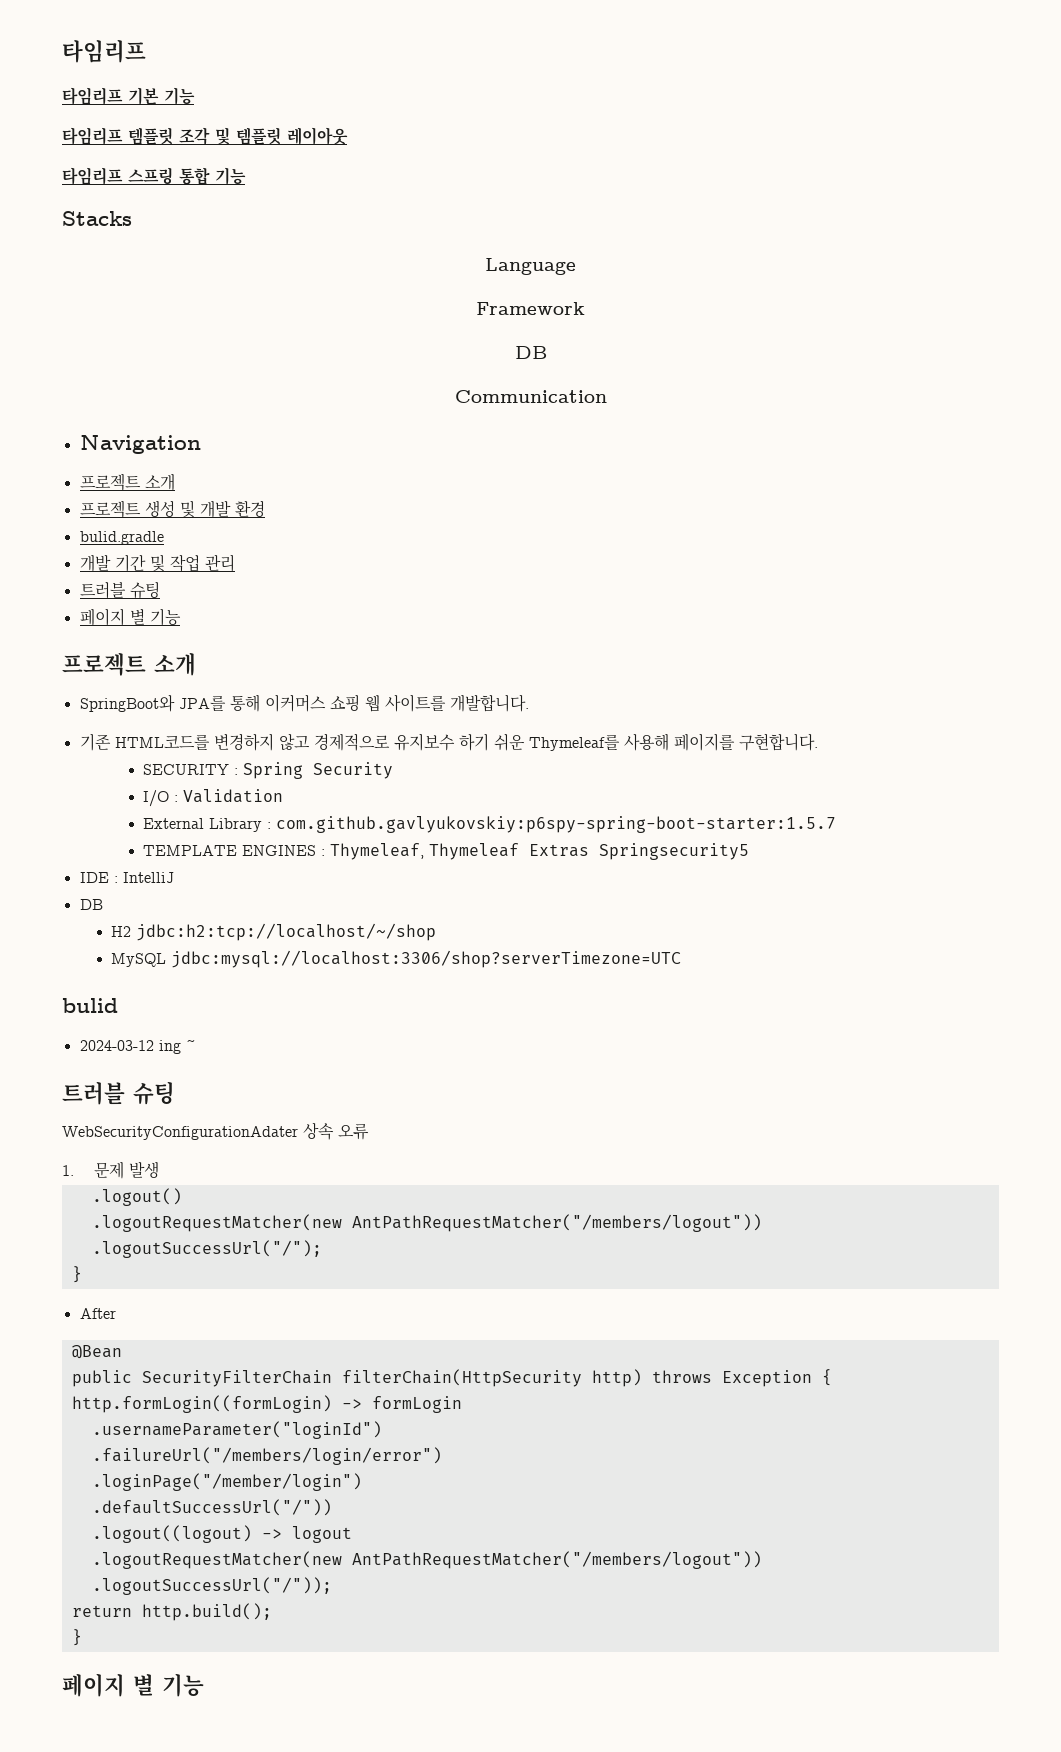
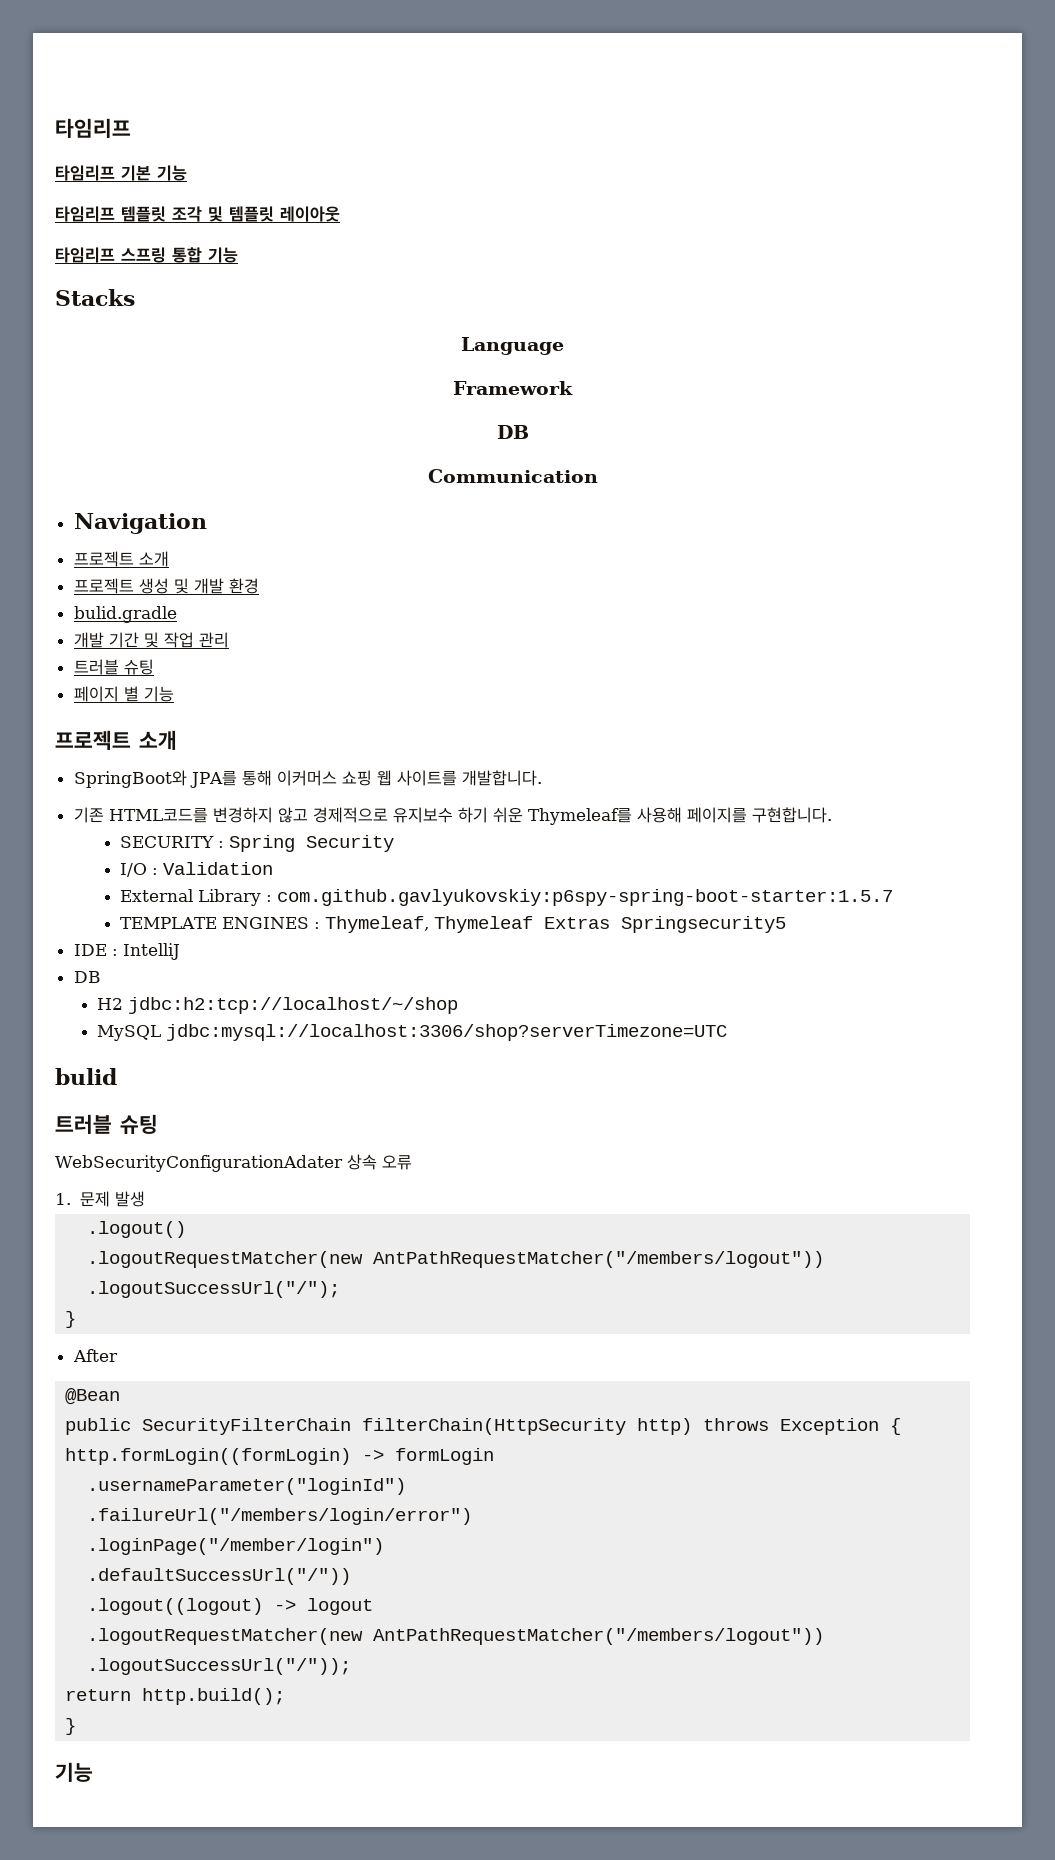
[79,1039,196,1054] // 2024-03-12 ing ~ -> (117, 1076) none
[62,1673,154,1697] 페이지 별 -> (77, 1726) none

